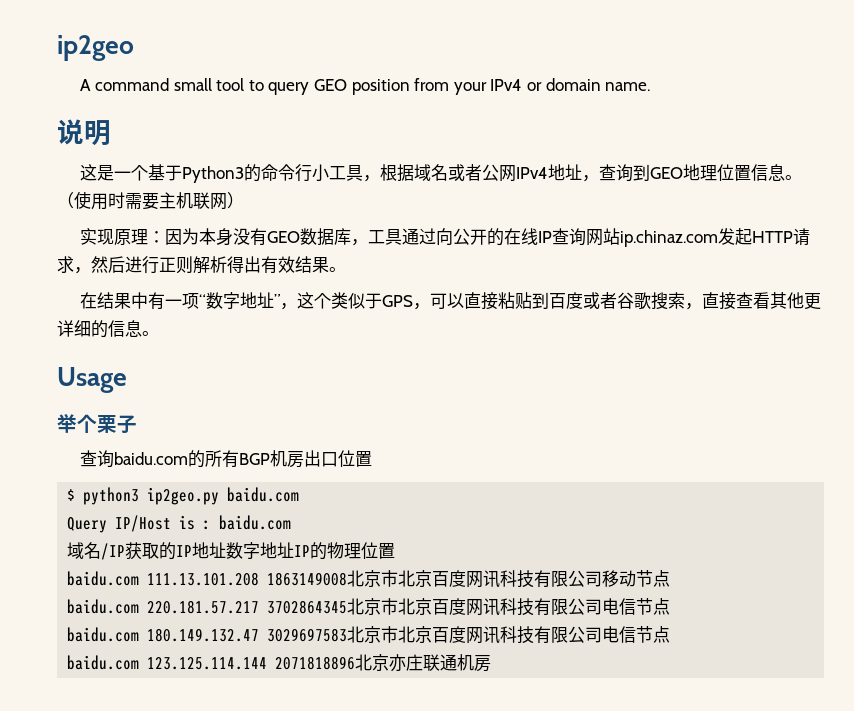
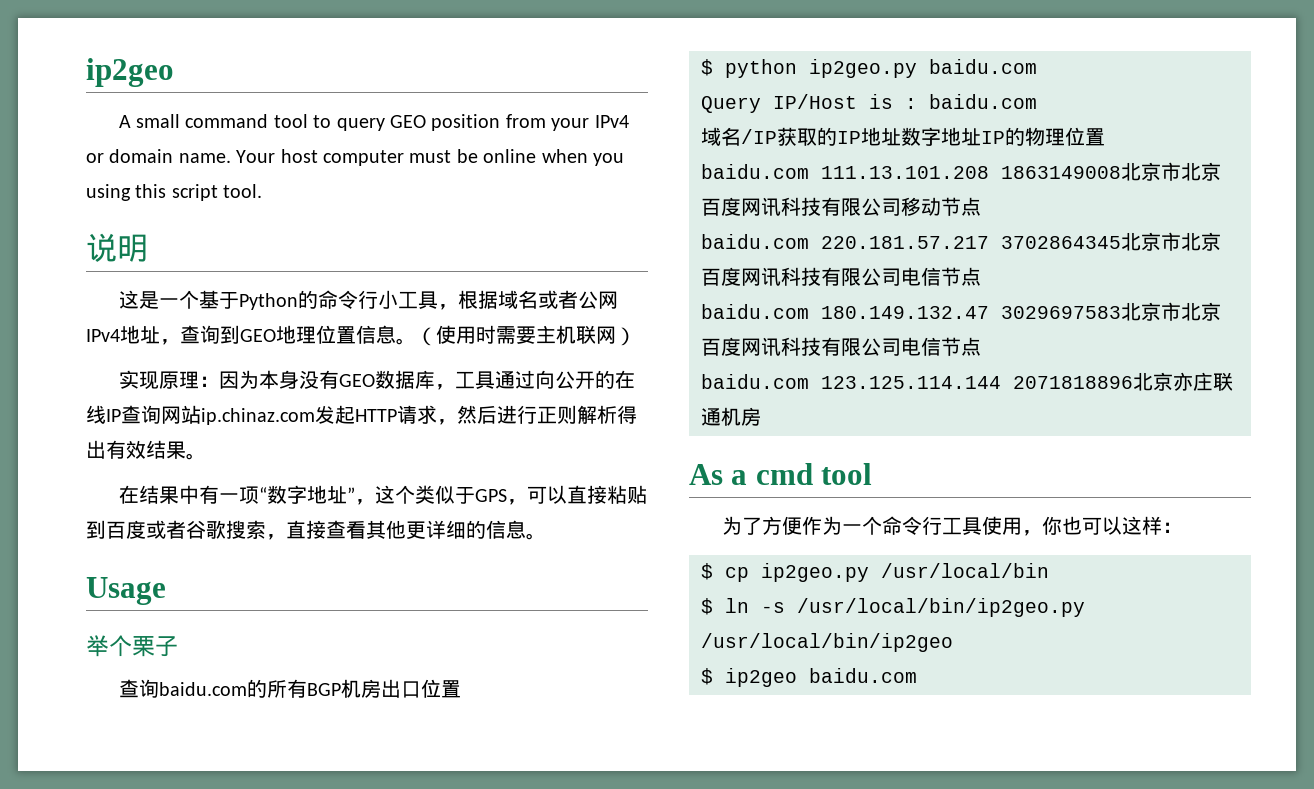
[95,78,212,91] command small -> [136,114,269,128] small command
(651, 86) none -> [236,149,624,166] [86,184,263,201] Your host computer must be online when you using this script tool.
[182,166,245,183] Python3 -> [238,293,298,310] Python
[83,487,140,505] python3 -> [725,59,797,78] python
(492, 663) none -> [689,463,873,485] [721,516,1182,536] [701,563,1049,582] [701,598,1085,617] [701,633,953,652] [701,668,917,687] // As a cmd tool // 为了方便作为一个命令行工具使用，你也可以这样： // $ cp ip2geo.py /usr/local/bin // $ ln -s /usr/local/bin/ip2geo.py /usr/local/bin/ip2geo // $ ip2geo baidu.com

